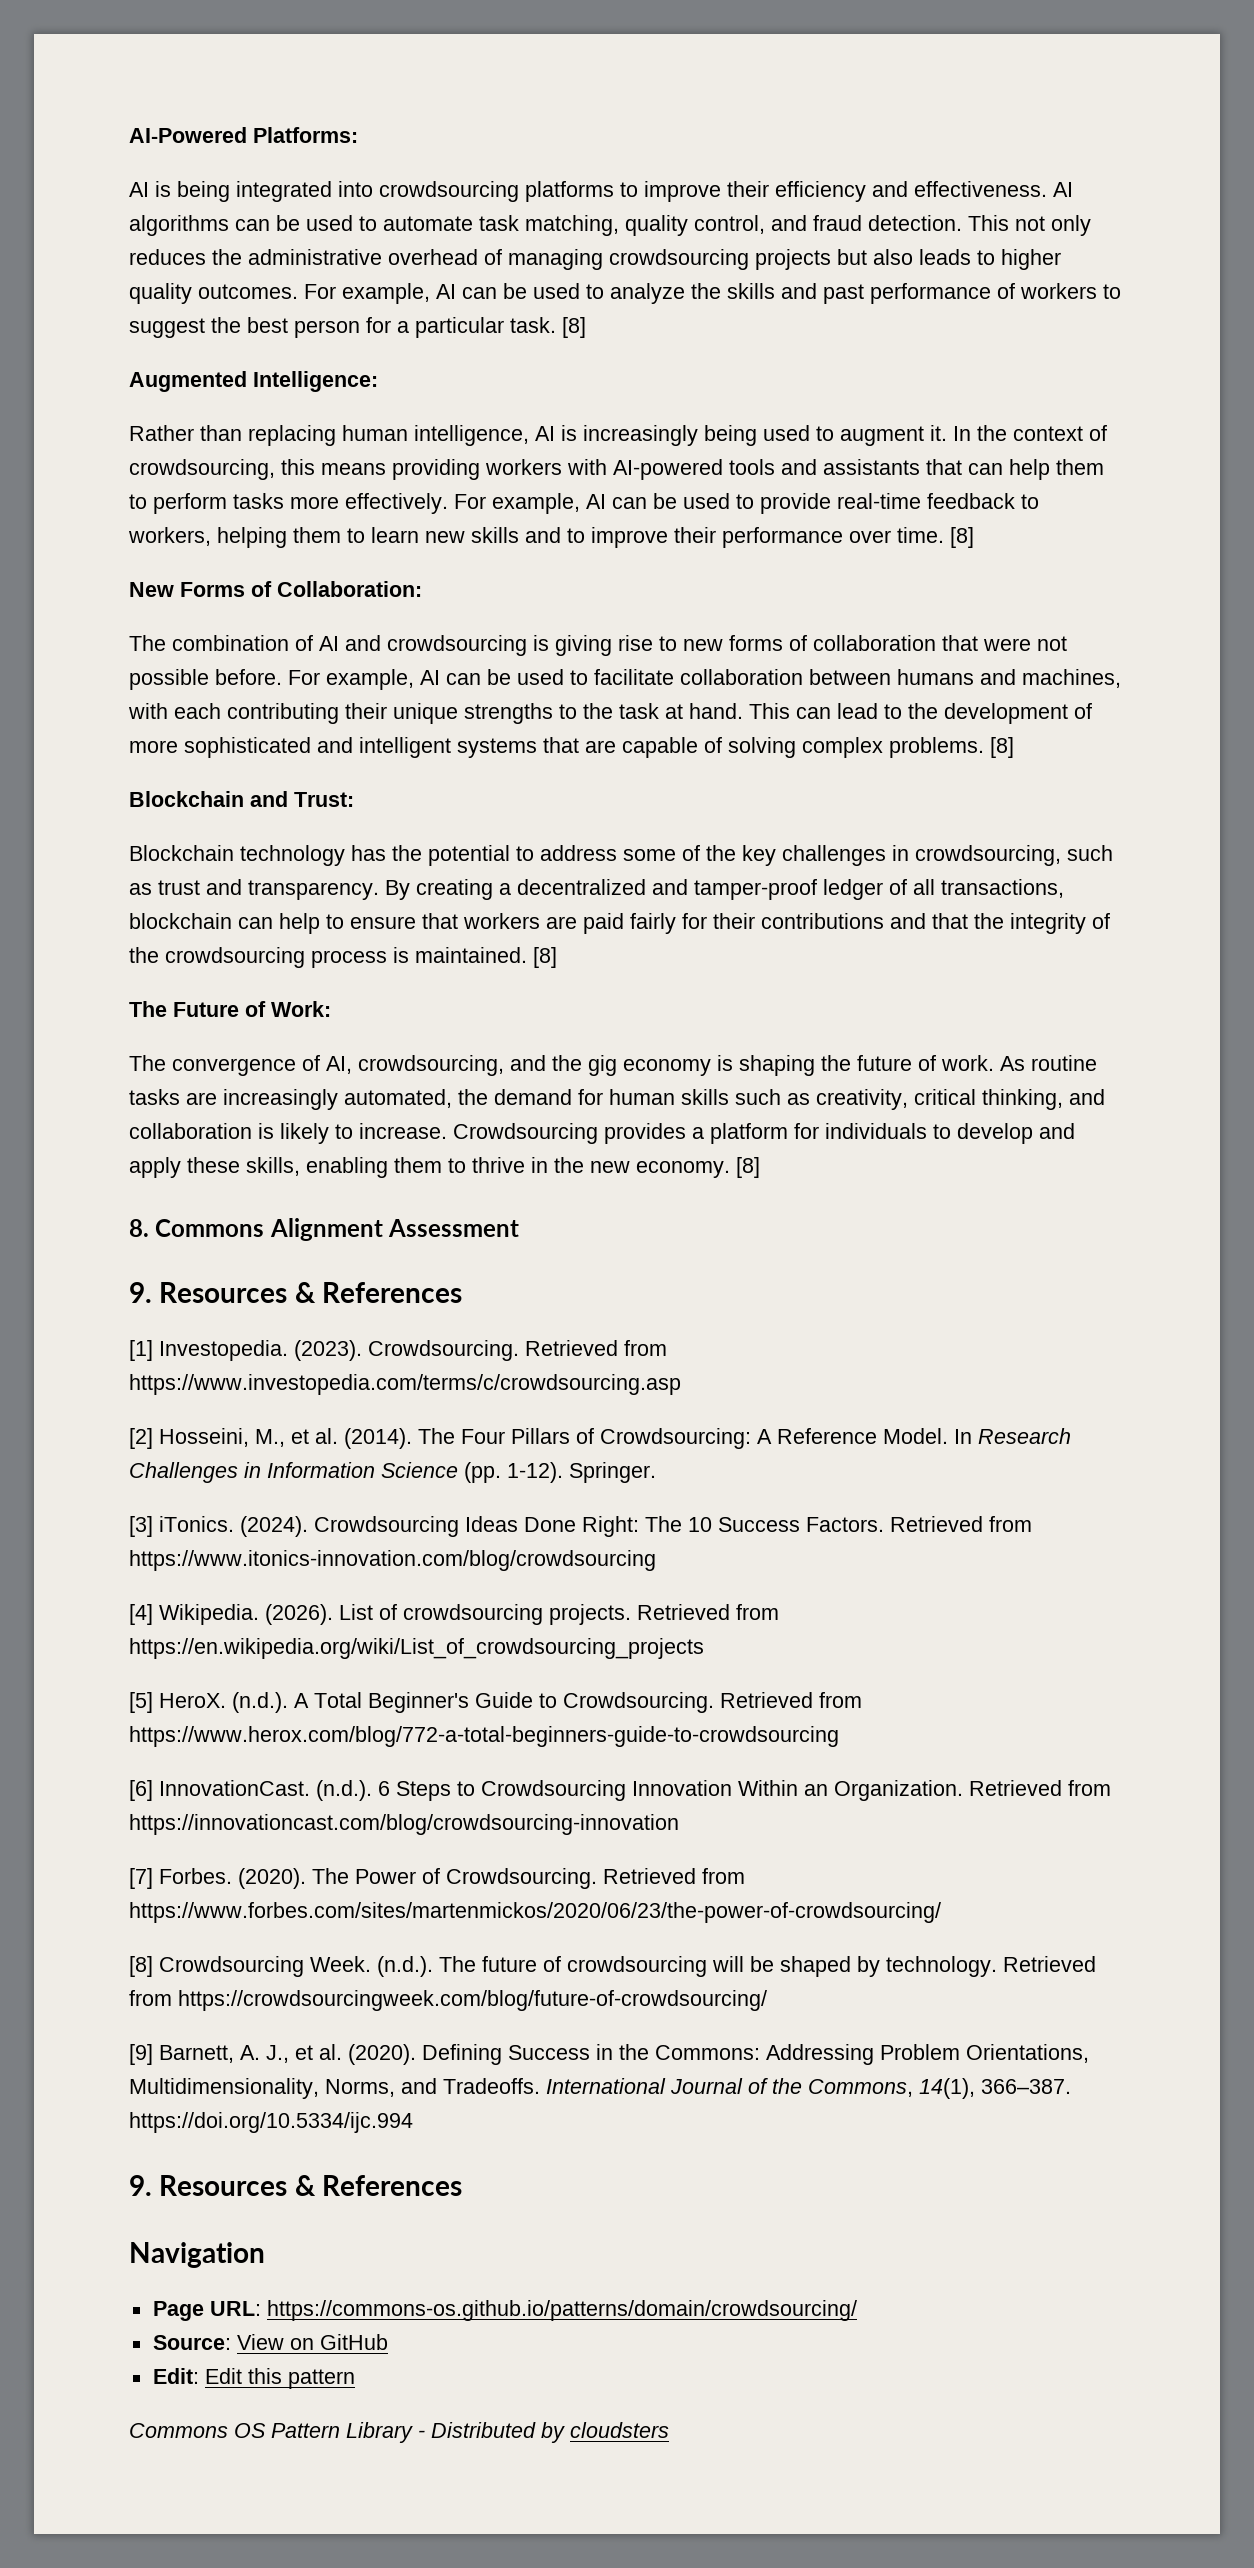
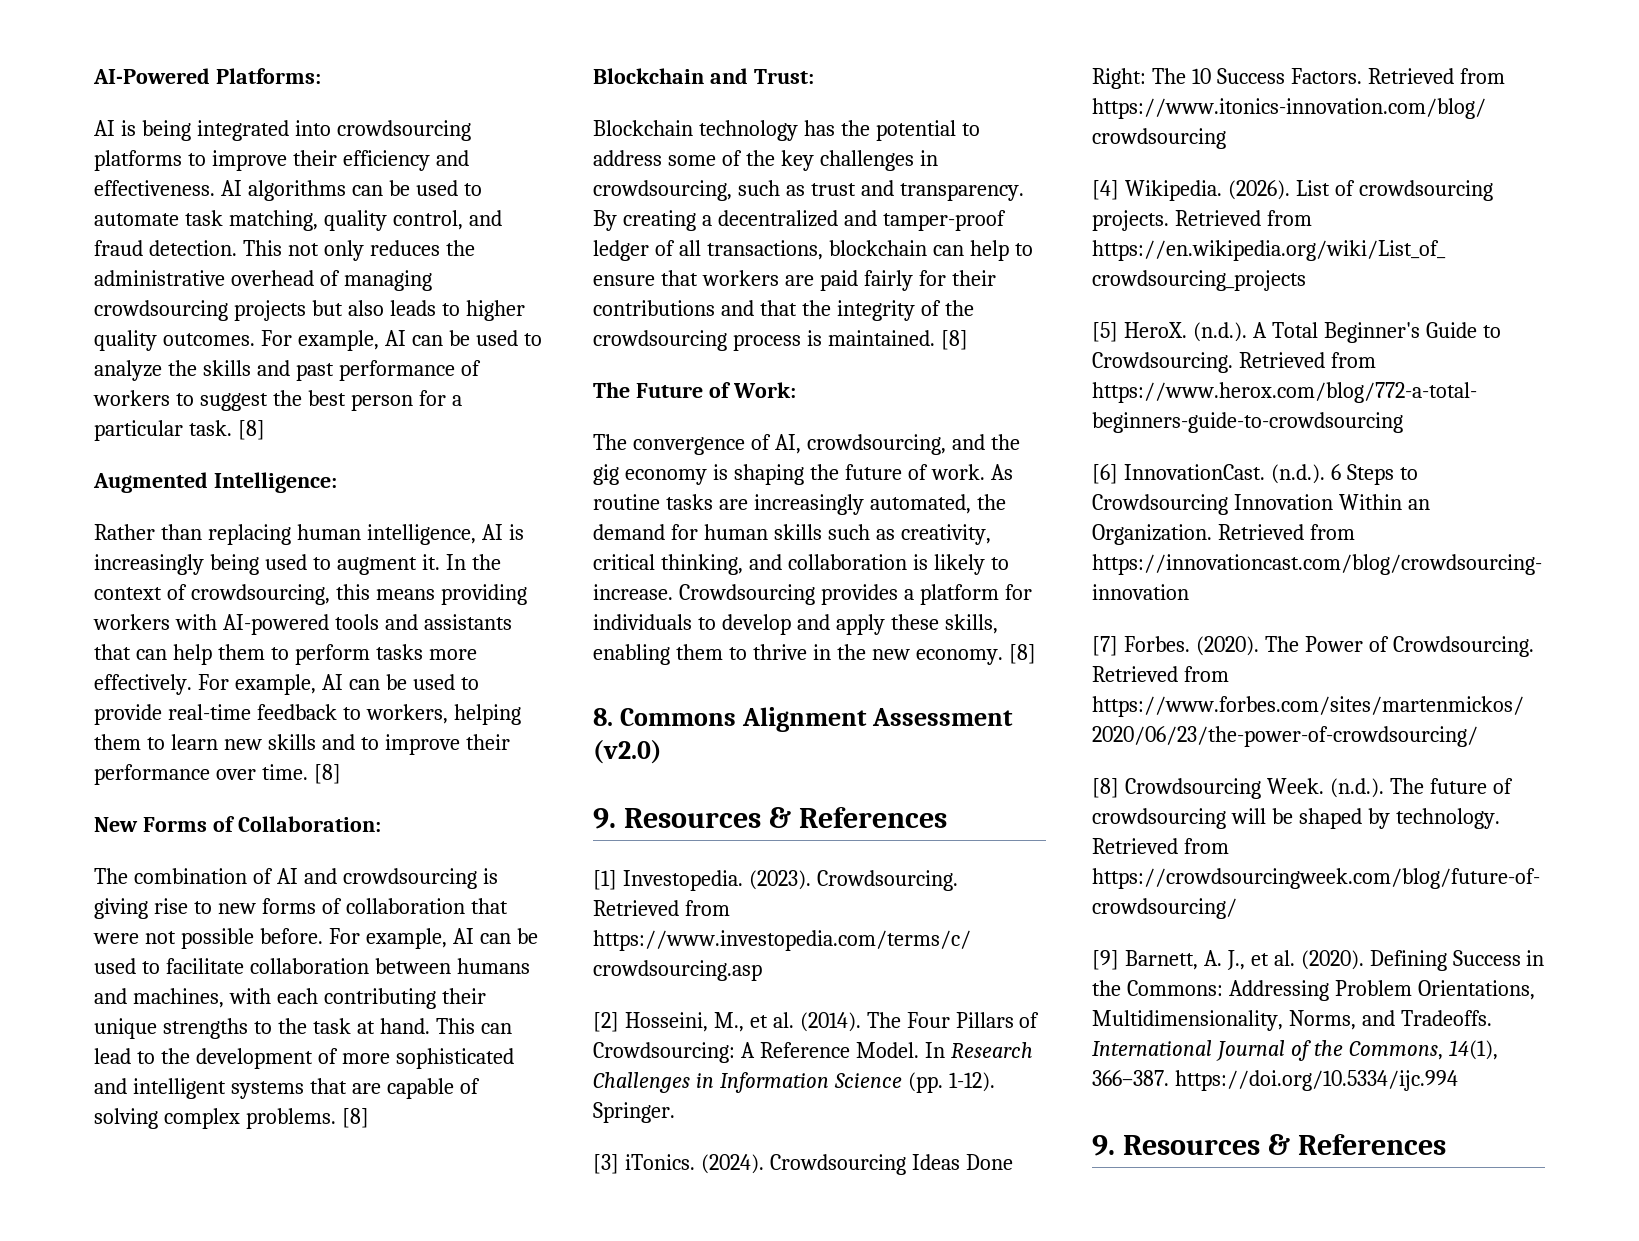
(520, 1228) none -> [593,740,662,764] (v2.0)
[129,2242,265,2268] [152,2300,857,2321] [152,2334,388,2350] [152,2368,355,2389] [129,2422,669,2443] // Navigation // Page URL: https://commons-os.github.io/patterns/domain/crowdsourcing/ // Source: View on GitHub // Edit: Edit this pattern // Commons OS Pattern Library - Distributed by cloudsters -> (1446, 1144) none

